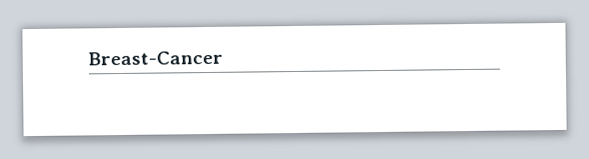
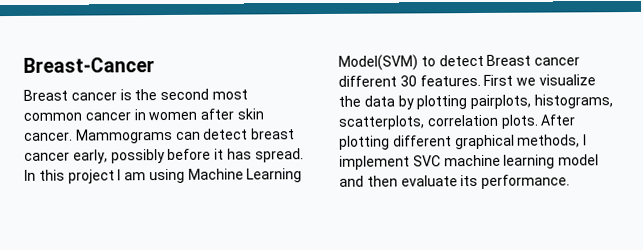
(223, 58) none -> [23,88,248,101] [23,108,264,121] [24,128,296,144] [24,148,304,164] [24,168,303,184] [338,54,581,71] [338,74,596,87] [338,94,613,110] [338,114,577,130] [339,134,588,150] [339,154,600,170] [339,174,571,189] // Breast cancer is the second most common cancer in women after skin cancer. Mammograms can detect breast cancer early, possibly before it has spread. In this project I am using Machine Learning Model(SVM) to detect Breast cancer different 30 features. First we visualize the data by plotting pairplots, histograms, scatterplots, correlation plots. After plotting different graphical methods, I implement SVC machine learning model and then evaluate its performance.

